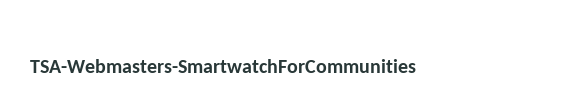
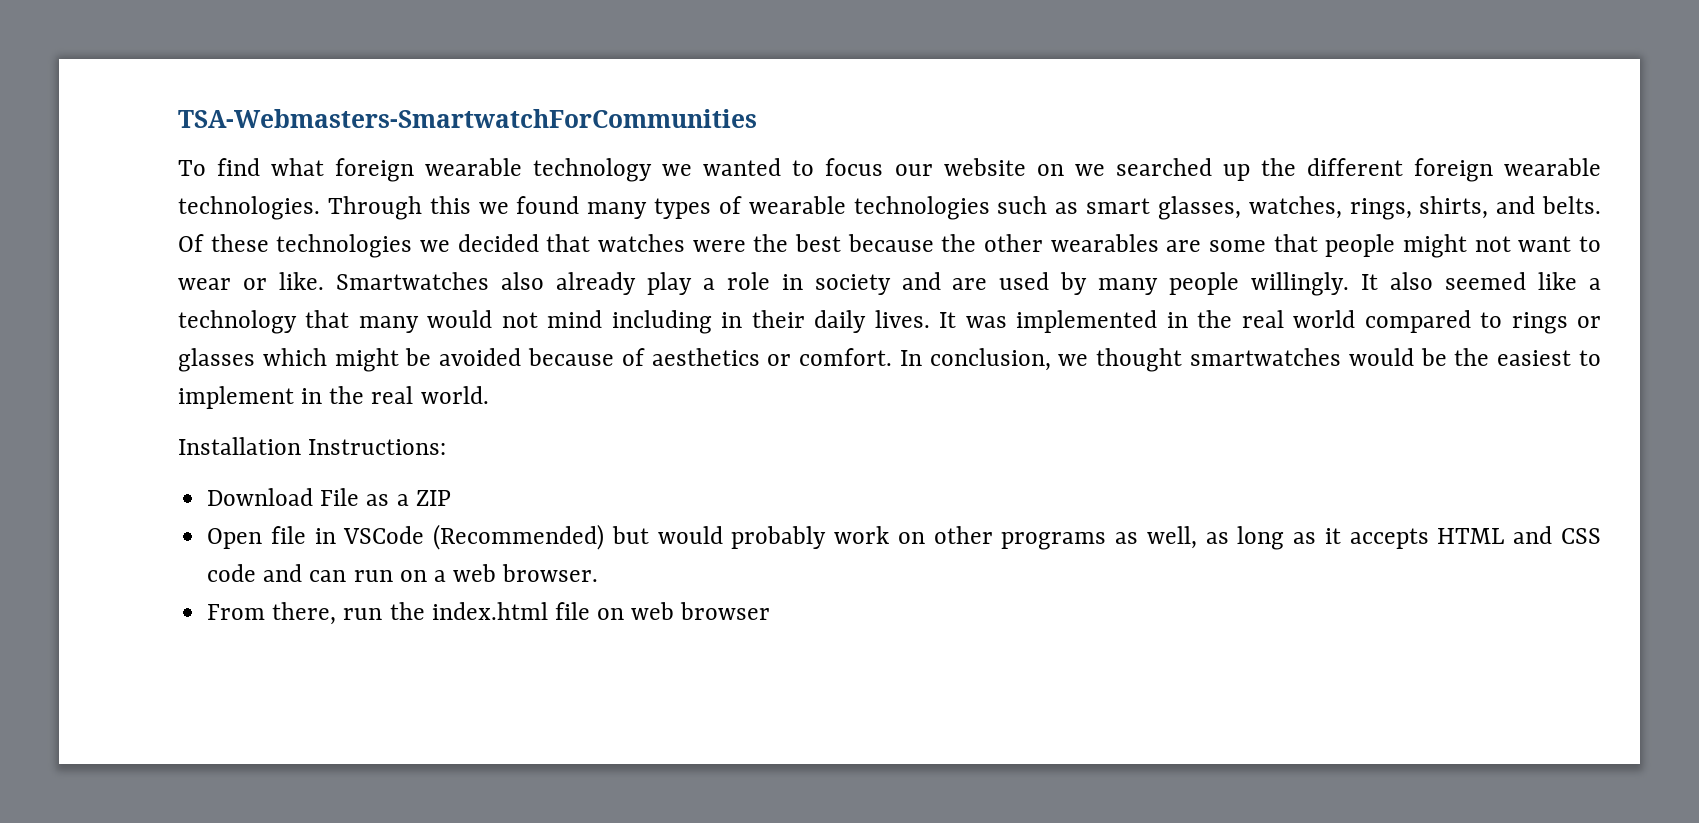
(416, 66) none -> [178,158,1601,182] [178,196,1601,220] [178,234,1602,258] [178,272,1602,296] [178,310,1601,334] [178,348,1602,372] [178,386,489,409] [178,437,447,455] [207,488,451,506] [207,524,1601,550] [207,564,599,582] [207,602,771,625] // To find what foreign wearable technology we wanted to focus our website on we searched up the different foreign wearable technologies. Through this we found many types of wearable technologies such as smart glasses, watches, rings, shirts, and belts. Of these technologies we decided that watches were the best because the other wearables are some that people might not want to wear or like. Smartwatches also already play a role in society and are used by many people willingly. It also seemed like a technology that many would not mind including in their daily lives. It was implemented in the real world compared to rings or glasses which might be avoided because of aesthetics or comfort. In conclusion, we thought smartwatches would be the easiest to implement in the real world. // Installation Instructions: // Download File as a ZIP // Open file in VSCode (Recommended) but would probably work on other programs as well, as long as it accepts HTML and CSS code and can run on a web browser. // From there, run the index.html file on web browser

